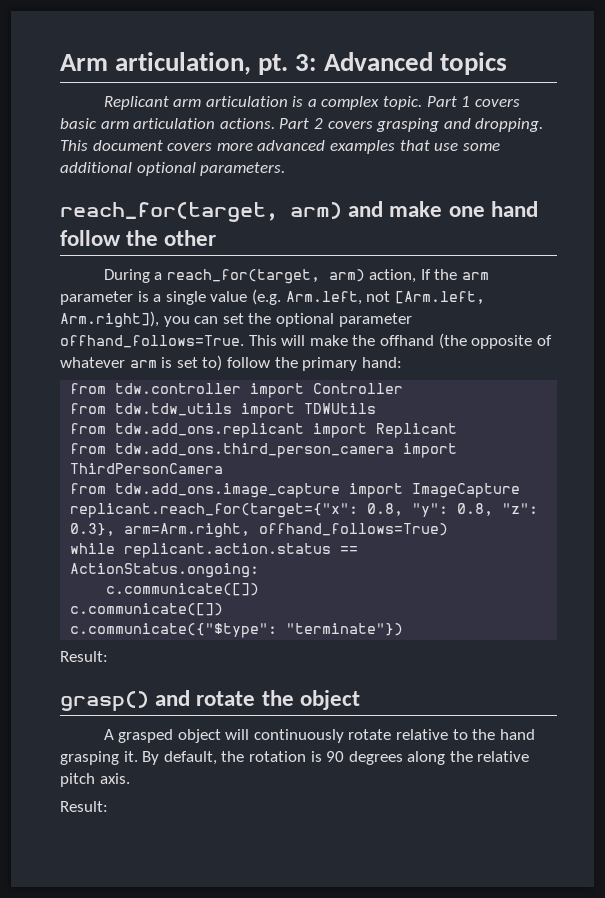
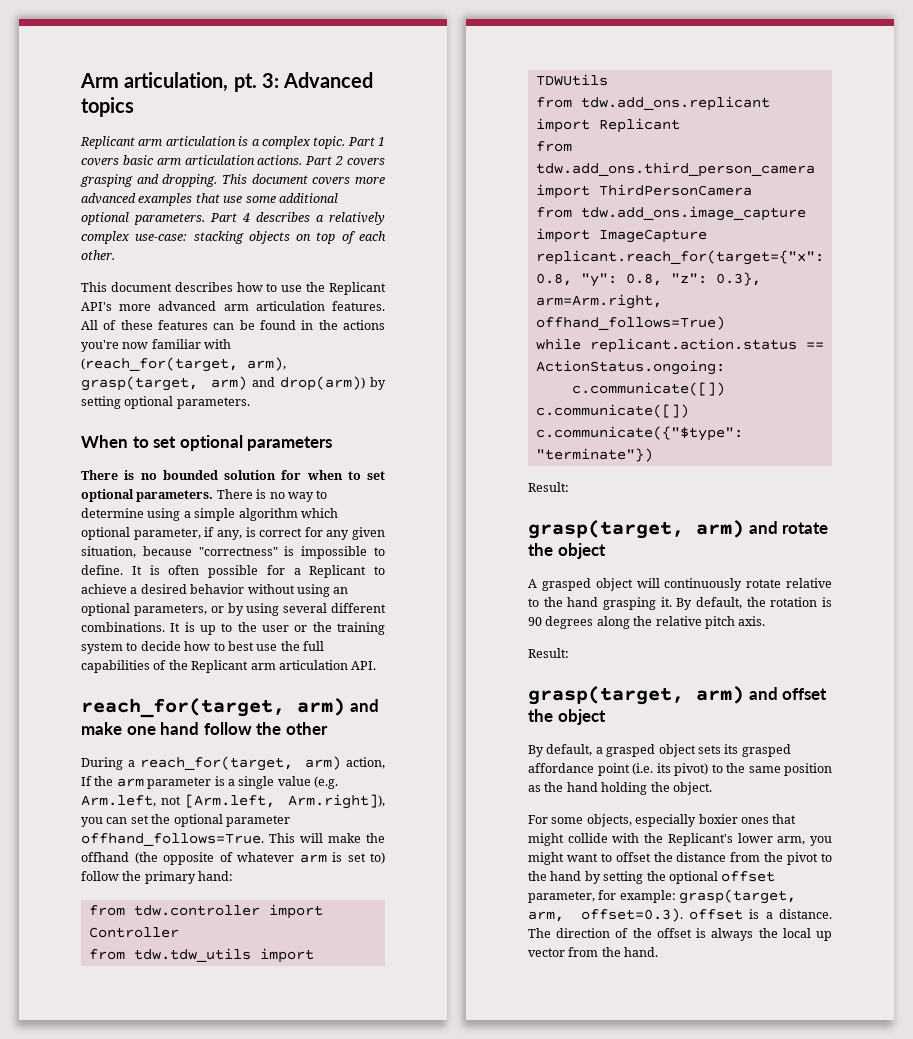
(286, 169) none -> [210,212,385,225] [81,231,386,244] [81,250,115,260] [81,282,386,295] [81,301,385,311] [81,320,385,330] [81,339,232,352] [81,357,286,372] [81,376,386,391] [81,396,250,409] [81,435,333,451] [81,470,385,480] [81,489,328,502] [81,508,338,521] [81,527,385,540] [81,546,386,559] [81,565,385,578] [81,584,349,597] [81,603,387,616] [81,622,386,635] [81,641,324,654] [81,660,377,673] Part 4 describes a relatively complex use-case: stacking objects on top of each other. // This document describes how to use the Replicant API's more advanced arm articulation features. All of these features can be found in the actions you're now familiar with (reach_for(target, arm), grasp(target, arm) and drop(arm)) by setting optional parameters. // When to set optional parameters // There is no bounded solution for when to set optional parameters. There is no way to determine using a simple algorithm which optional parameter, if any, is correct for any given situation, because "correctness" is impossible to define. It is often possible for a Replicant to achieve a desired behavior without using an optional parameters, or by using several different combinations. It is up to the user or the training system to decide how to best use the full capabilities of the Replicant arm articulation API.
[60,691,149,711] grasp() -> [528,520,744,539] grasp(target, arm)
(108, 806) none -> [528,686,828,705] [528,709,606,725] [528,744,791,757] [528,763,832,776] [528,782,712,795] [528,814,797,827] [528,833,832,846] [528,852,832,865] [528,871,776,884] [528,889,797,904] [528,908,832,922] [528,928,832,941] [528,947,659,957] // grasp(target, arm) and offset the object // By default, a grasped object sets its grasped affordance point (i.e. its pivot) to the same position as the hand holding the object. // For some objects, especially boxier ones that might collide with the Replicant's lower arm, you might want to offset the distance from the pivot to the hand by setting the optional offset parameter, for example: grasp(target, arm, offset=0.3). offset is a distance. The direction of the offset is always the local up vector from the hand.

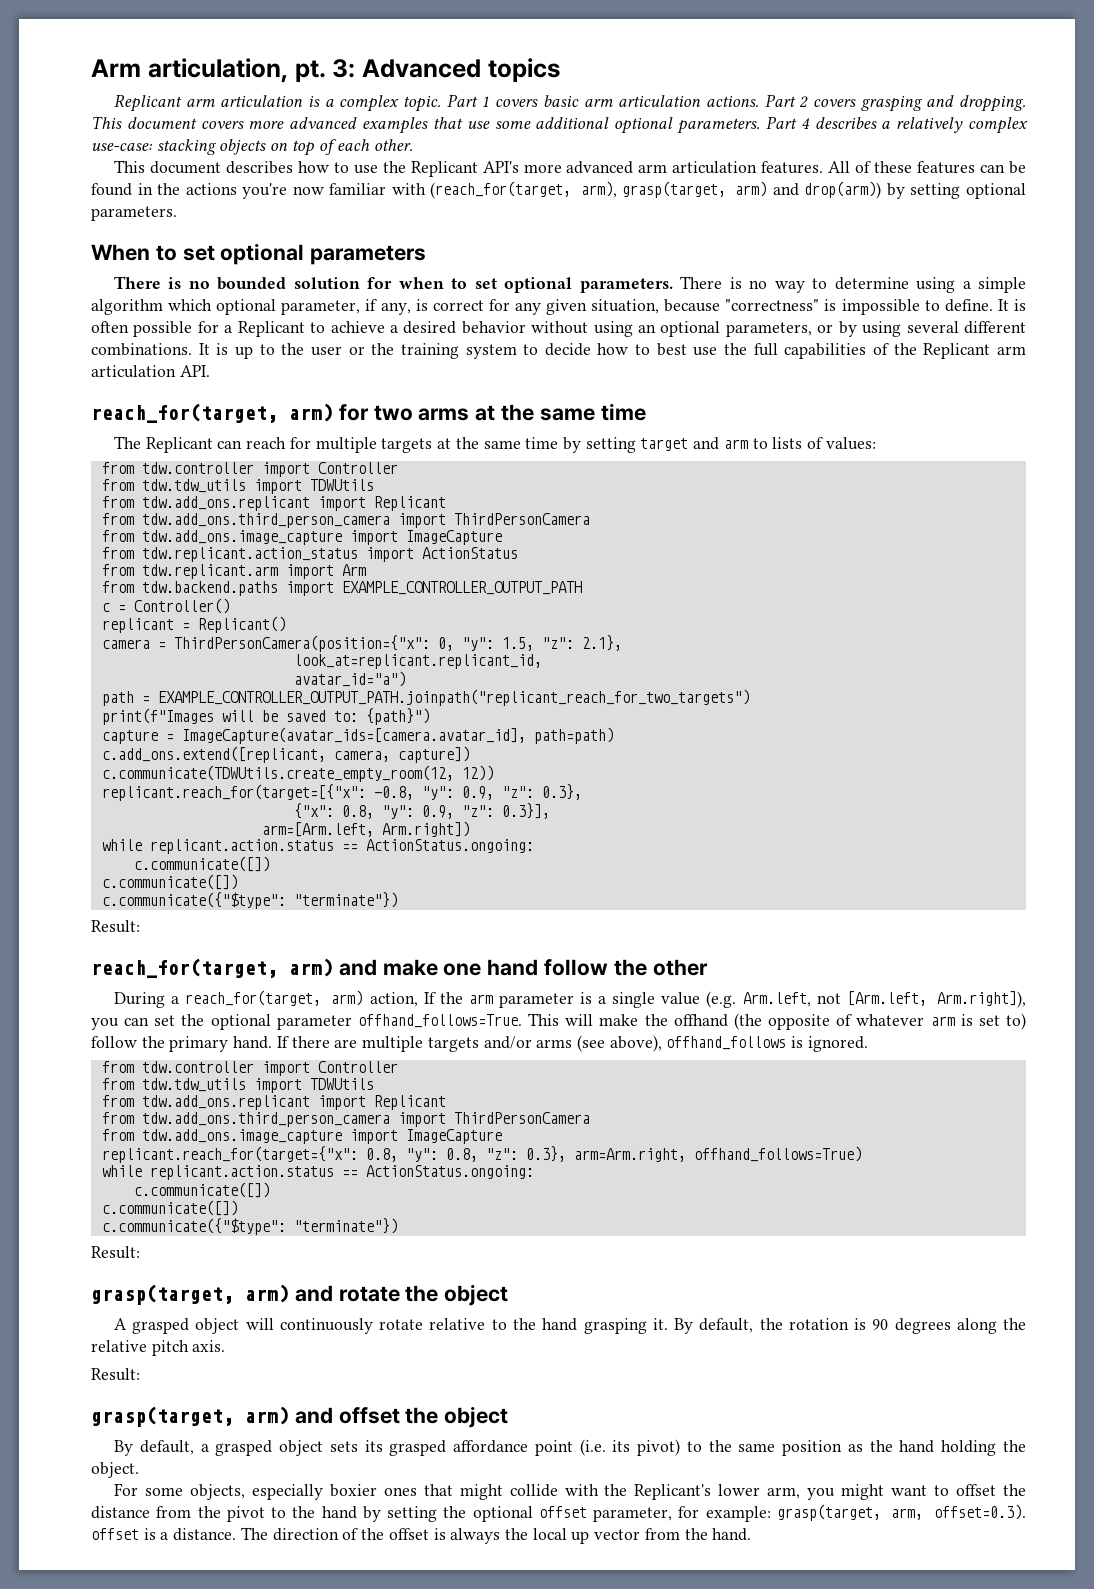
(377, 665) none -> [91,403,646,423] [113,436,876,453] [101,462,398,477] [101,479,374,494] [101,496,446,511] [101,513,590,528] [101,530,502,545] [101,547,518,562] [101,564,366,579] [101,581,582,596] [101,598,230,614] [101,616,286,633] [101,635,622,652] [293,654,542,669] [293,671,406,687] [101,689,750,706] [101,708,430,725] [101,727,614,744] [101,746,470,763] [101,765,494,782] [101,784,582,801] [293,803,550,819] [261,821,470,837] [101,839,534,854] [133,856,270,872] [101,874,238,890] [101,892,398,909] [91,920,140,933] // reach_for(target, arm) for two arms at the same time // The Replicant can reach for multiple targets at the same time by setting target and arm to lists of values: // from tdw.controller import Controller // from tdw.tdw_utils import TDWUtils // from tdw.add_ons.replicant import Replicant // from tdw.add_ons.third_person_camera import ThirdPersonCamera // from tdw.add_ons.image_capture import ImageCapture // from tdw.replicant.action_status import ActionStatus // from tdw.replicant.arm import Arm // from tdw.backend.paths import EXAMPLE_CONTROLLER_OUTPUT_PATH // c = Controller() // replicant = Replicant() // camera = ThirdPersonCamera(position={"x": 0, "y": 1.5, "z": 2.1}, // look_at=replicant.replicant_id, // avatar_id="a") // path = EXAMPLE_CONTROLLER_OUTPUT_PATH.joinpath("replicant_reach_for_two_targets") // print(f"Images will be saved to: {path}") // capture = ImageCapture(avatar_ids=[camera.avatar_id], path=path) // c.add_ons.extend([replicant, camera, capture]) // c.communicate(TDWUtils.create_empty_room(12, 12)) // replicant.reach_for(target=[{"x": -0.8, "y": 0.9, "z": 0.3}, // {"x": 0.8, "y": 0.9, "z": 0.3}], // arm=[Arm.left, Arm.right]) // while replicant.action.status == ActionStatus.ongoing: // c.communicate([]) // c.communicate([]) // c.communicate({"$type": "terminate"}) // Result:
[198,871,234,881] hand: -> [233,1035,868,1052] hand. If there are multiple targets and/or arms (see above), offhand_follows is ignored.

